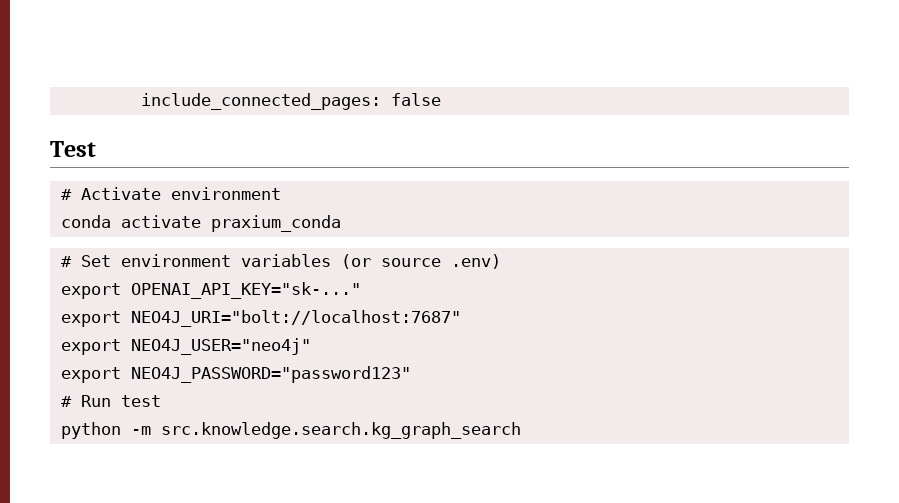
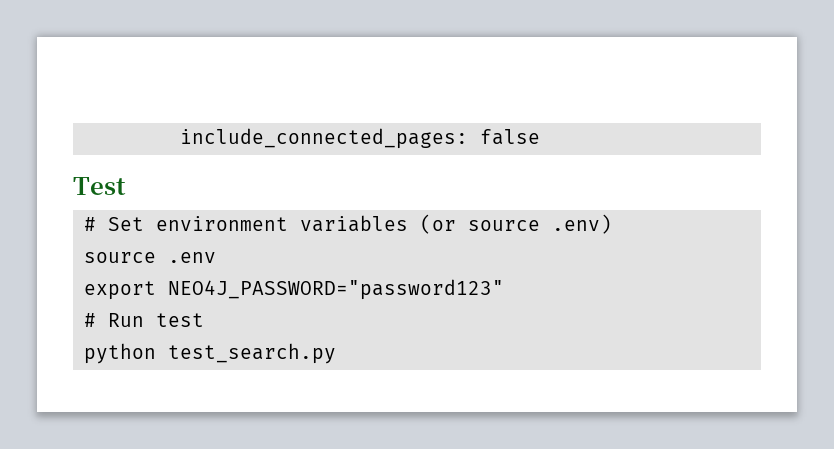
[60,187,281,200] [60,215,341,232] // # Activate environment // conda activate praxium_conda -> (126, 186) none
[60,282,361,299] [60,310,461,327] [60,338,311,355] export OPENAI_API_KEY="sk-..." // export NEO4J_URI="bolt://localhost:7687" // export NEO4J_USER="neo4j" -> [83,252,216,263] source .env
[130,422,521,439] -m src.knowledge.search.kg_graph_search -> [167,343,336,364] test_search.py

